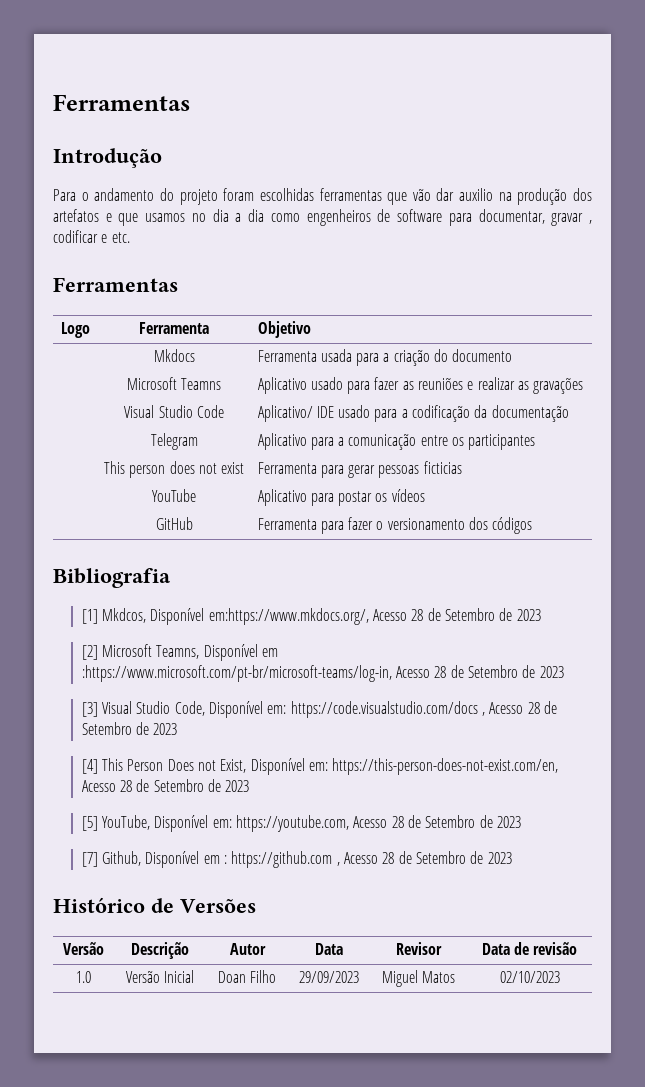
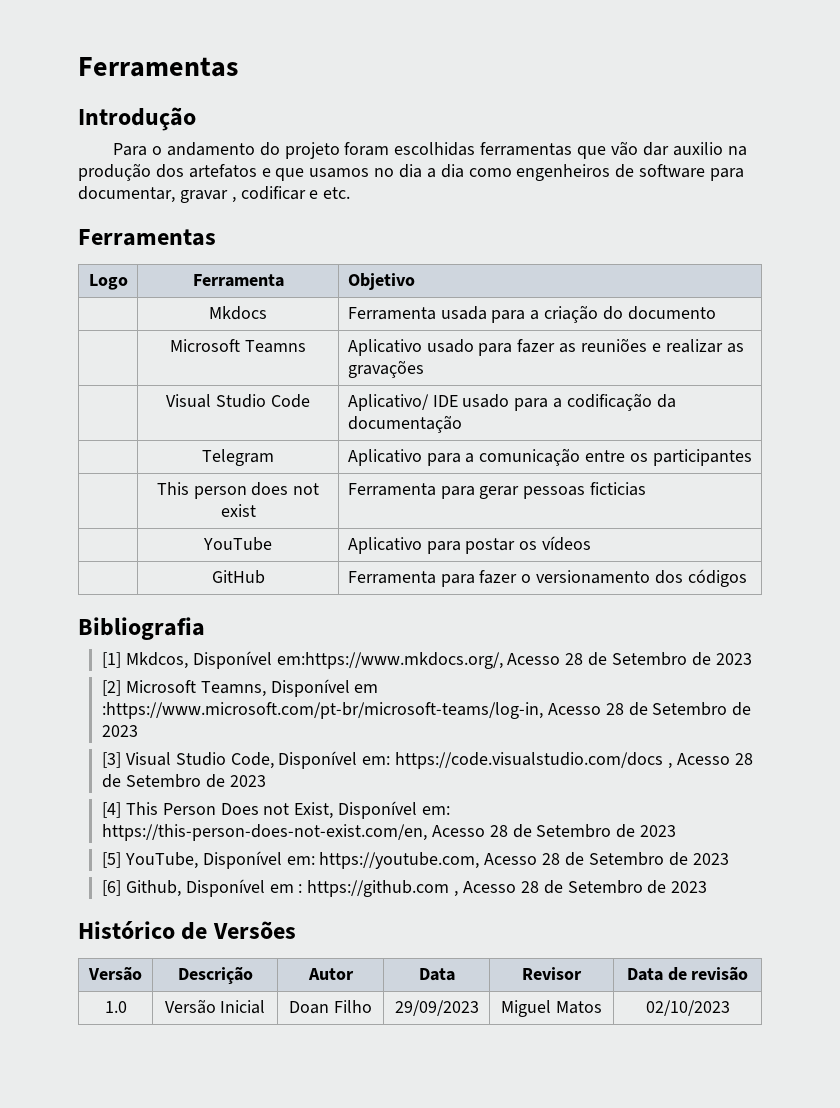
[81,852,98,867] [7] -> [101,880,121,896] [6]

